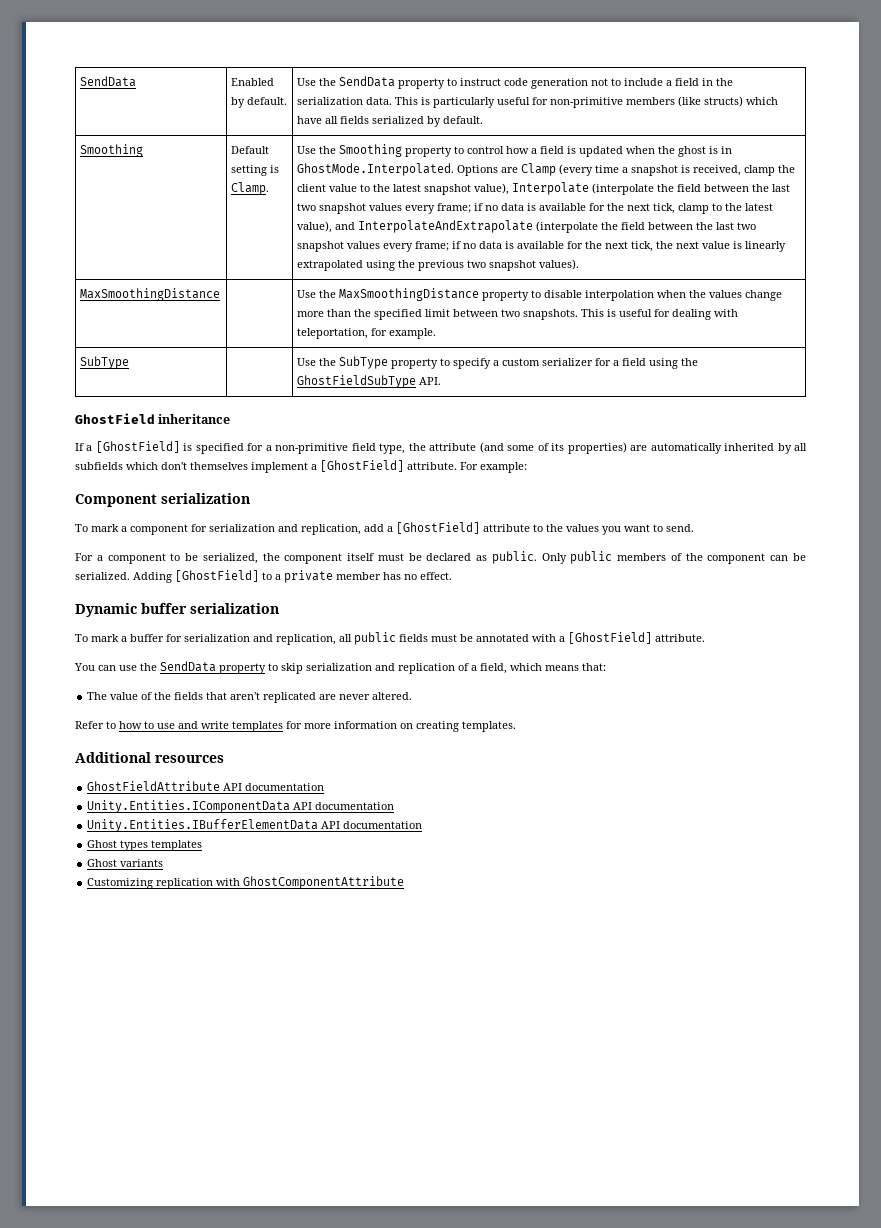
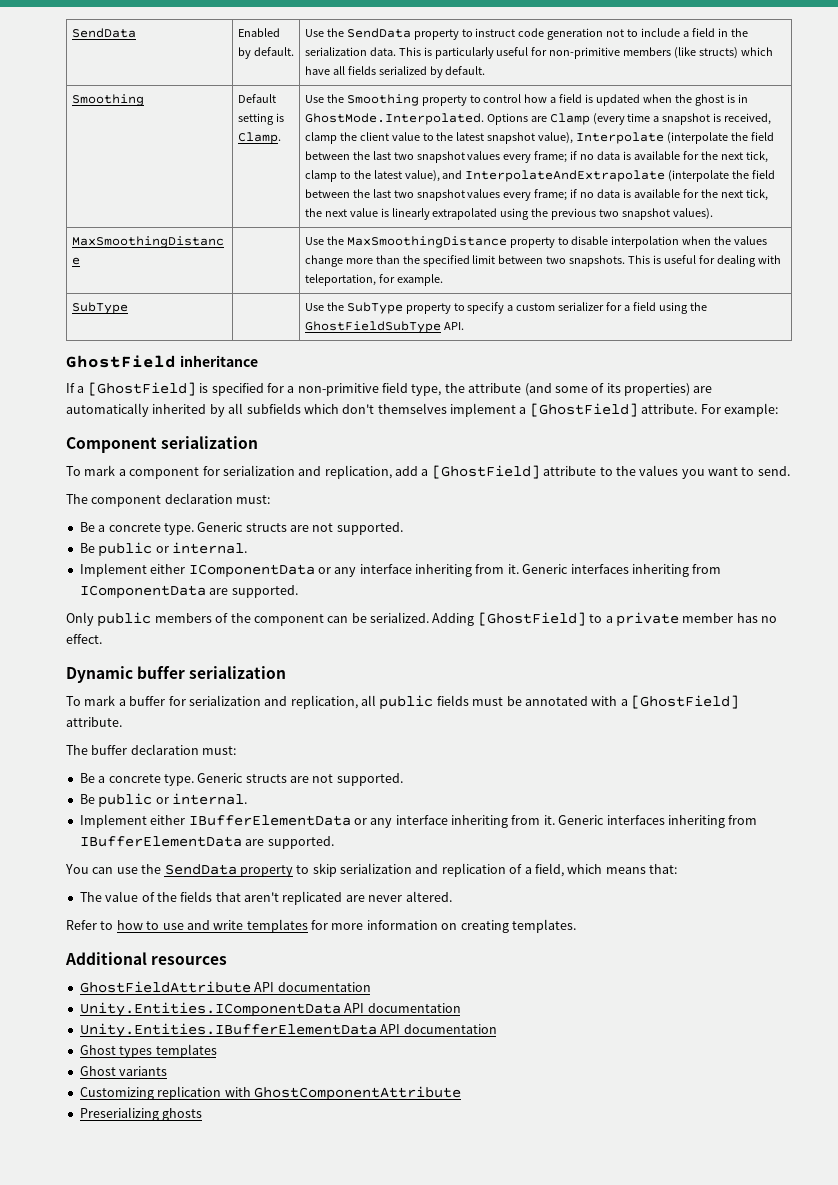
[75,551,537,564] For a component to be serialized, the component itself must be declared as public. -> [66,493,271,507] [79,522,403,535] [79,542,247,557] [79,563,722,578] [79,585,298,599] The component declaration must: // Be a concrete type. Generic structs are not supported. // Be public or internal. // Implement either IComponentData or any interface inheriting from it. Generic interfaces inheriting from IComponentData are supported. //
(705, 638) none -> [66,744,237,755] [79,773,403,786] [79,793,247,808] [79,814,758,828] [79,836,334,849] // The buffer declaration must: // Be a concrete type. Generic structs are not supported. // Be public or internal. // Implement either IBufferElementData or any interface inheriting from it. Generic interfaces inheriting from IBufferElementData are supported.
(405, 882) none -> [79,1107,203,1121] // Preserializing ghosts

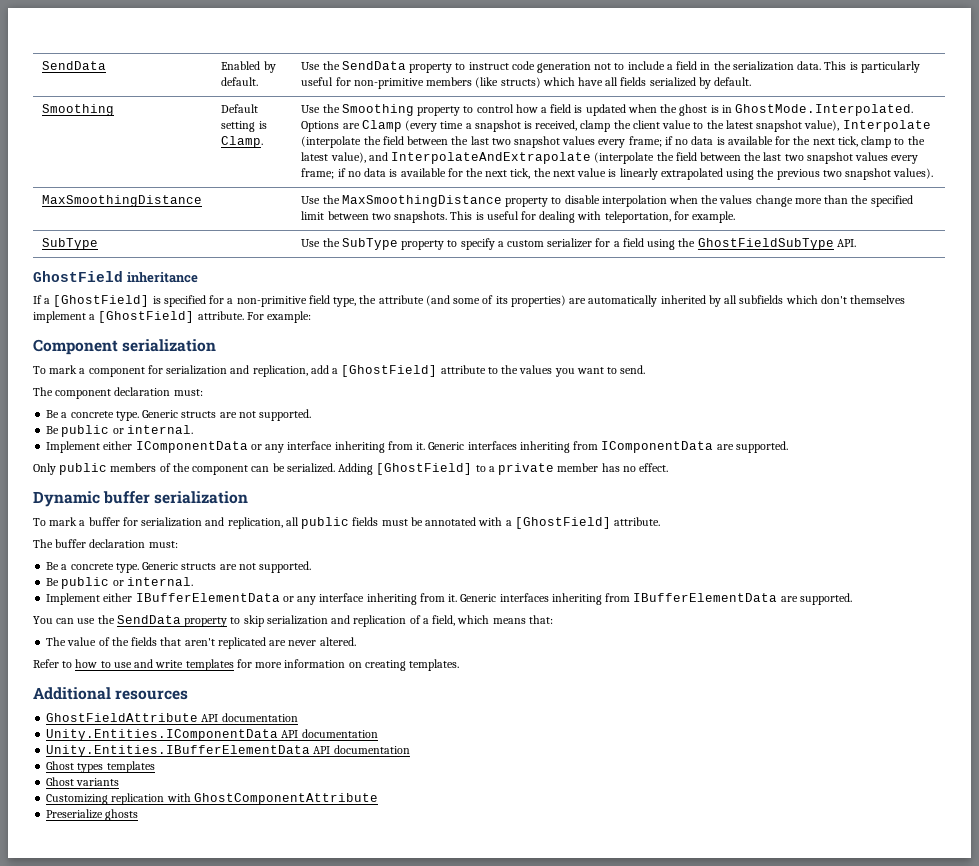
[79,1107,159,1121] Preserializing -> [46,809,104,819] Preserialize

